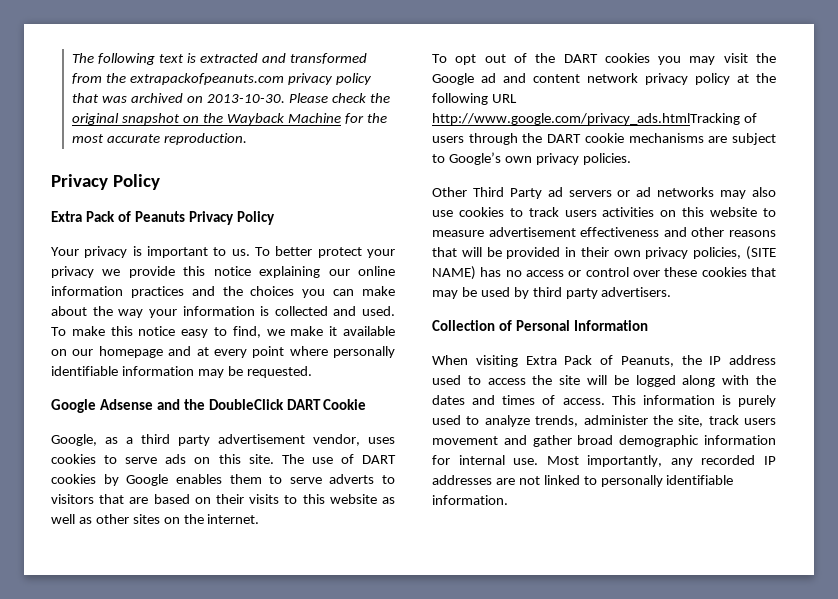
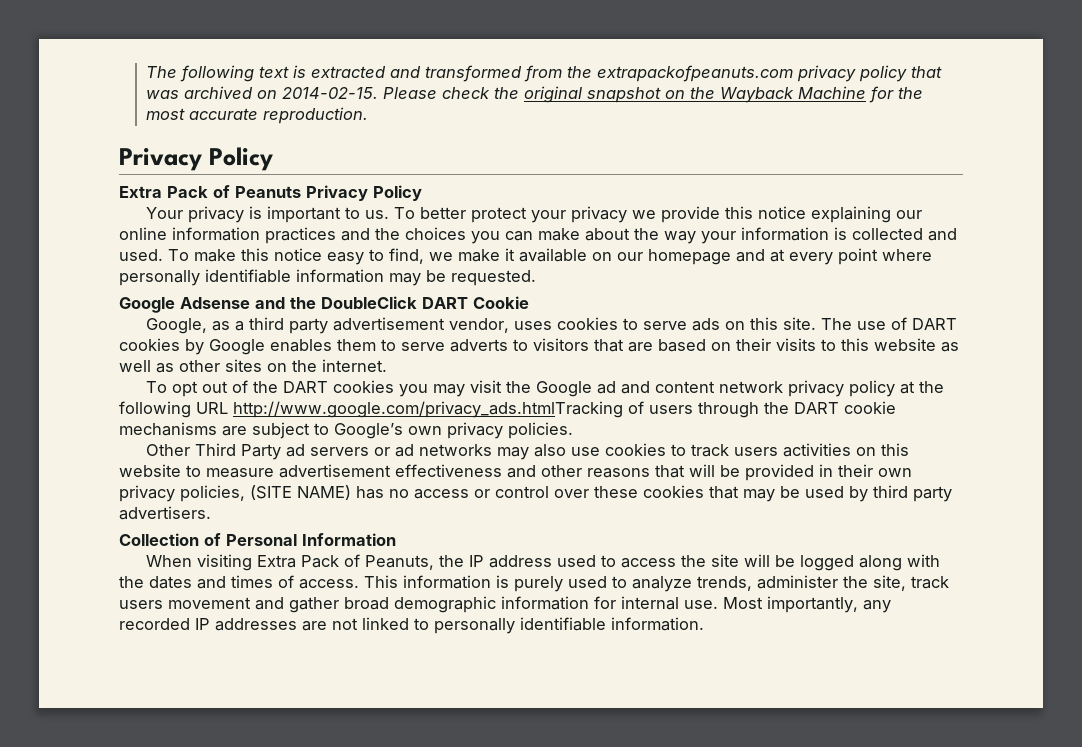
[206,94,285,103] 2013-10-30. -> [282,87,379,99] 2014-02-15.

